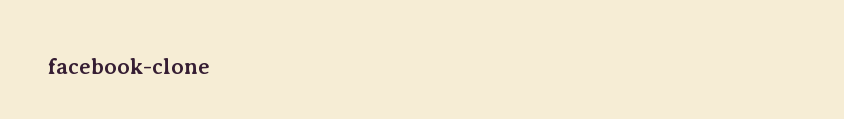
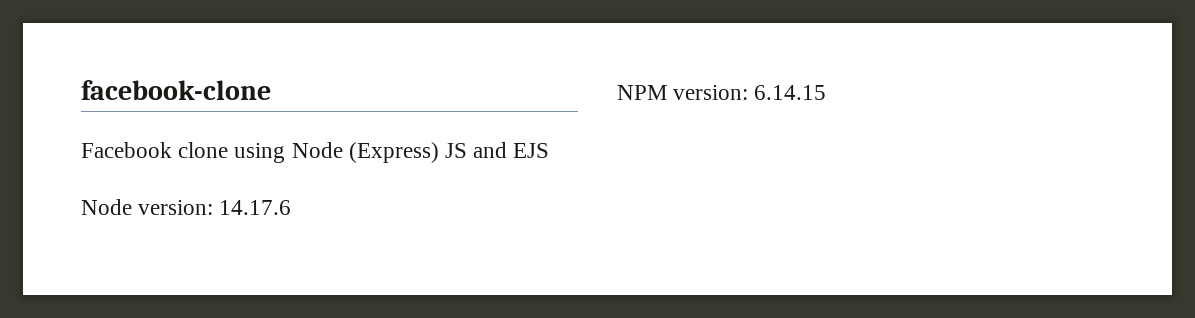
(210, 66) none -> [81,142,550,163] [81,199,292,215] [617,85,827,100] // Facebook clone using Node (Express) JS and EJS // Node version: 14.17.6 // NPM version: 6.14.15

